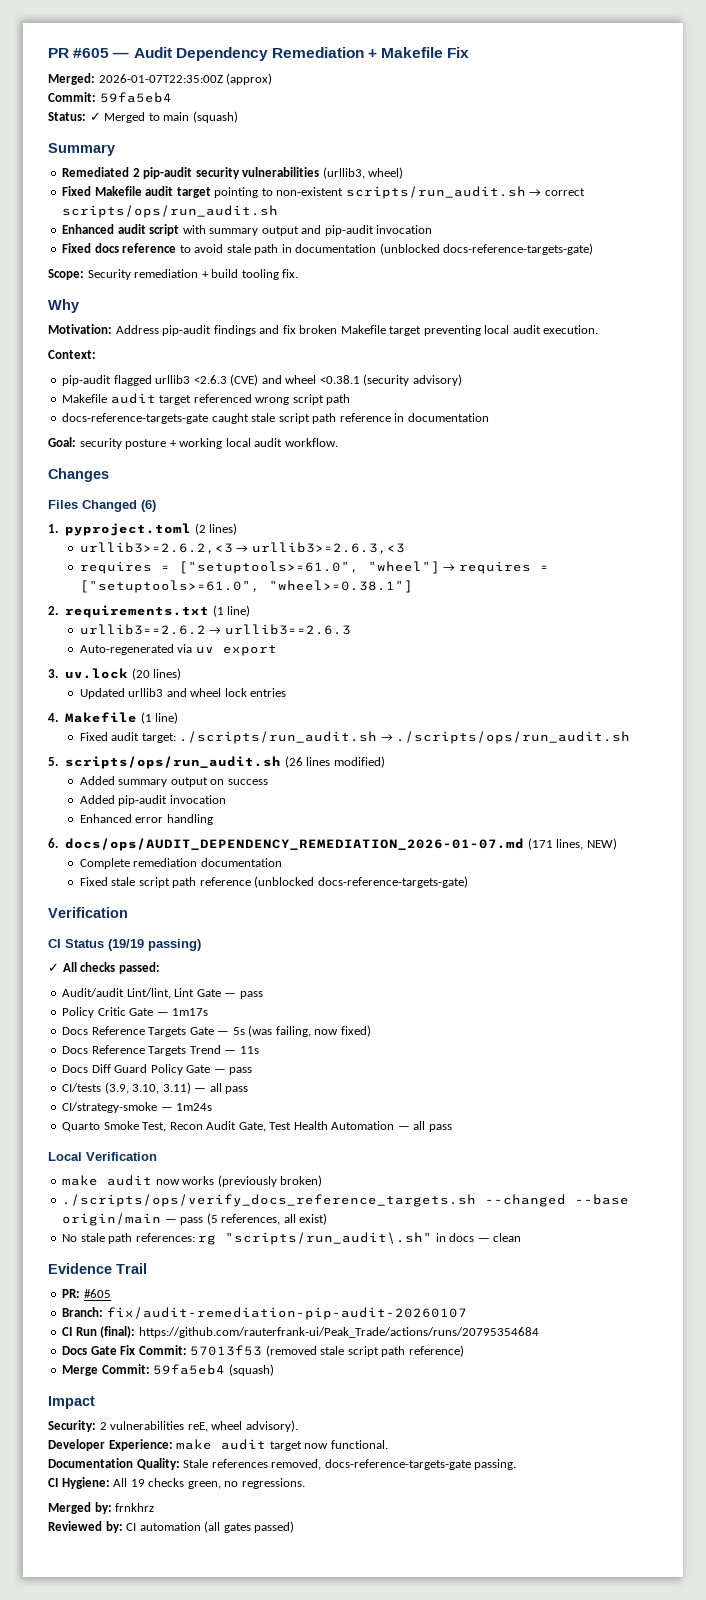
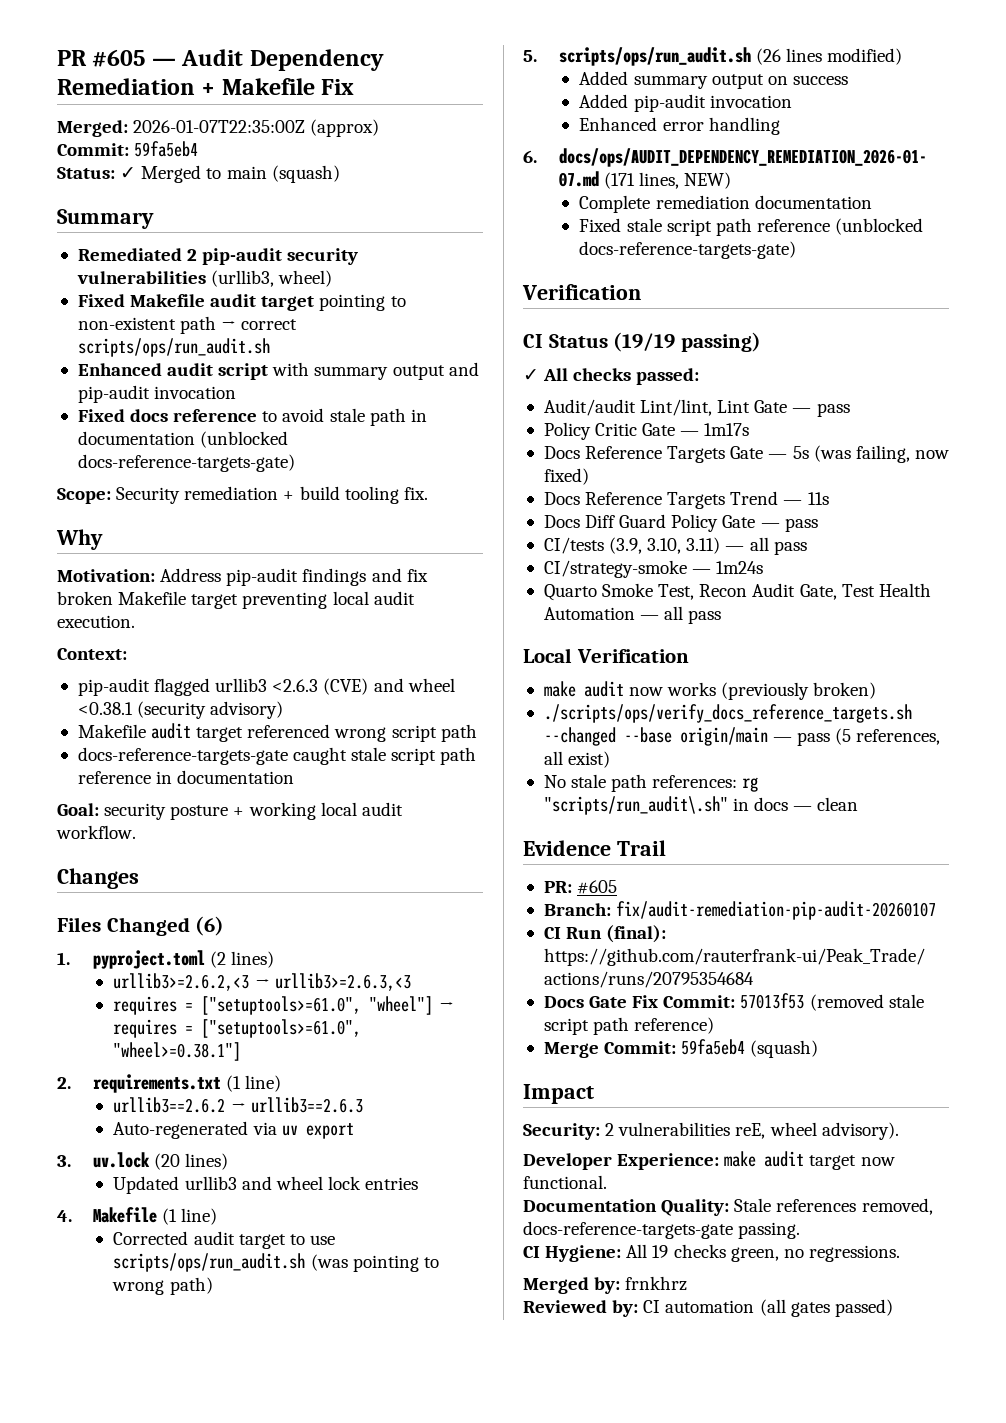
[345,186,526,199] scripts/run_audit.sh -> [180,316,217,334] path
[79,731,631,744] Fixed audit target: ./scripts/run_audit.sh → ./scripts/ops/run_audit.sh -> [113,1231,335,1249] [113,1253,439,1272] [112,1277,213,1295] Corrected audit target to use scripts/ops/run_audit.sh (was pointing to wrong path)

